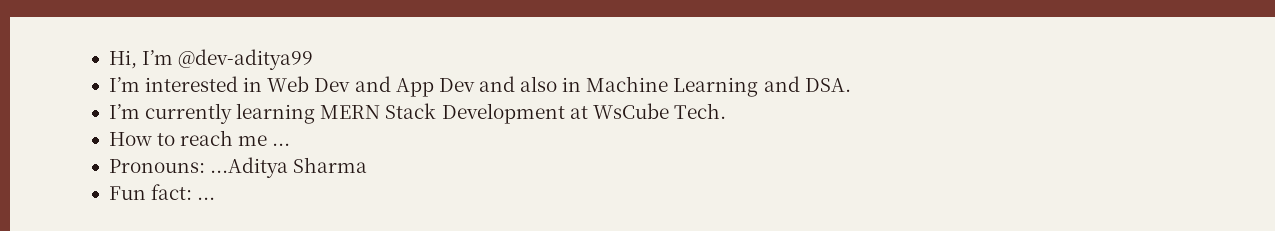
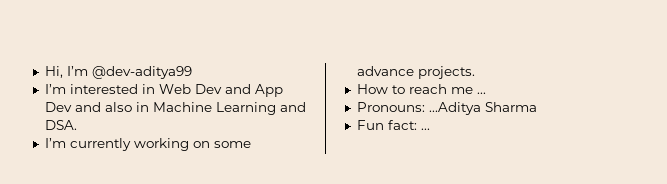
[236,103,726,124] learning MERN Stack Development at WsCube Tech. -> [133,138,251,151] [356,66,475,79] working on some advance projects.

